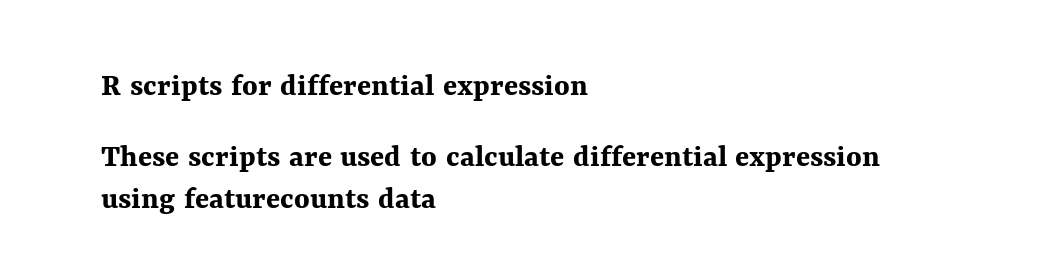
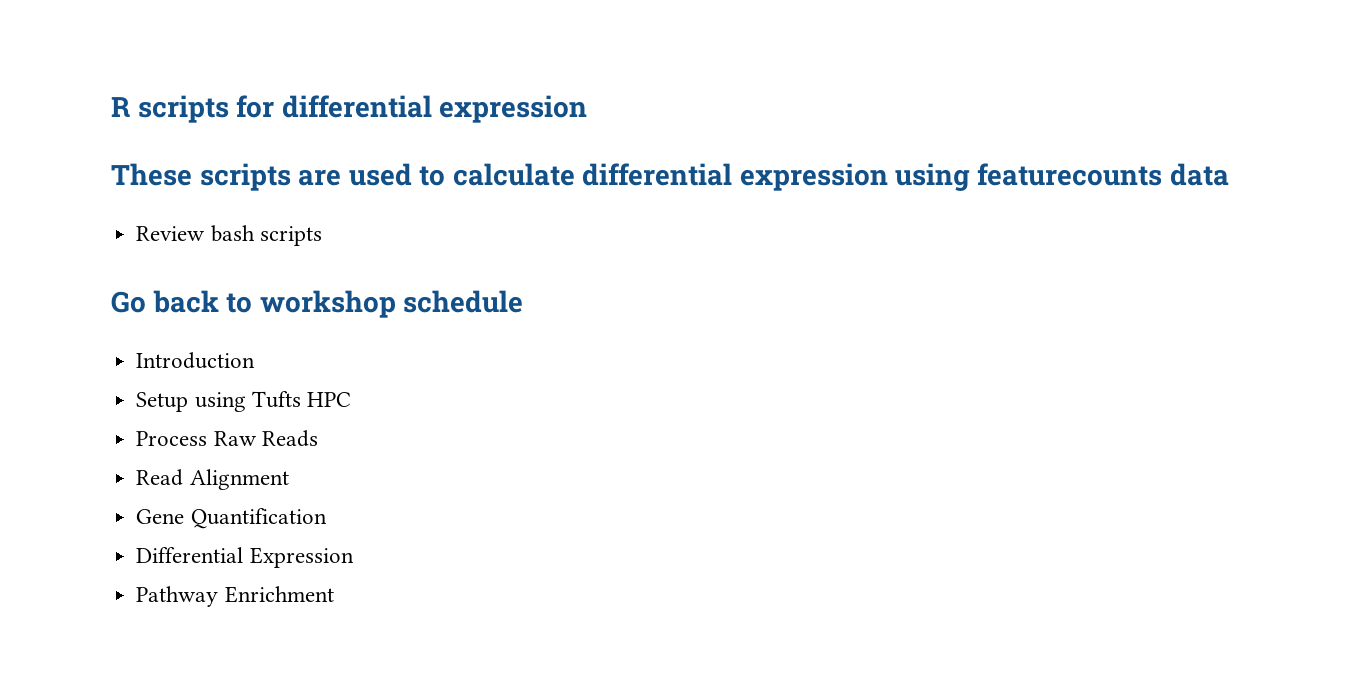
(436, 197) none -> [136,225,322,246] [111,290,524,318] [136,352,256,369] [136,391,351,412] [136,430,318,447] [136,469,289,490] [136,508,327,529] [136,547,354,568] [136,586,334,607] // Review bash scripts // Go back to workshop schedule // Introduction // Setup using Tufts HPC // Process Raw Reads // Read Alignment // Gene Quantification // Differential Expression // Pathway Enrichment

